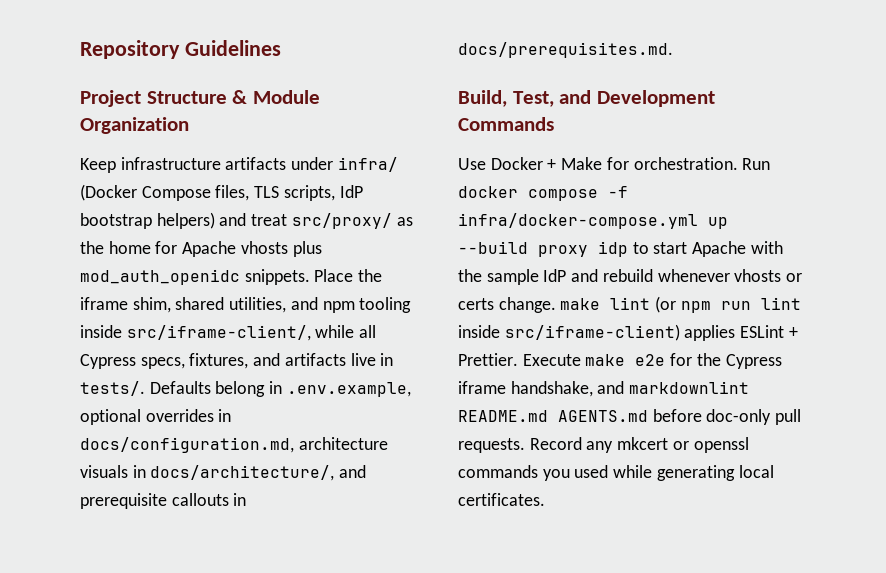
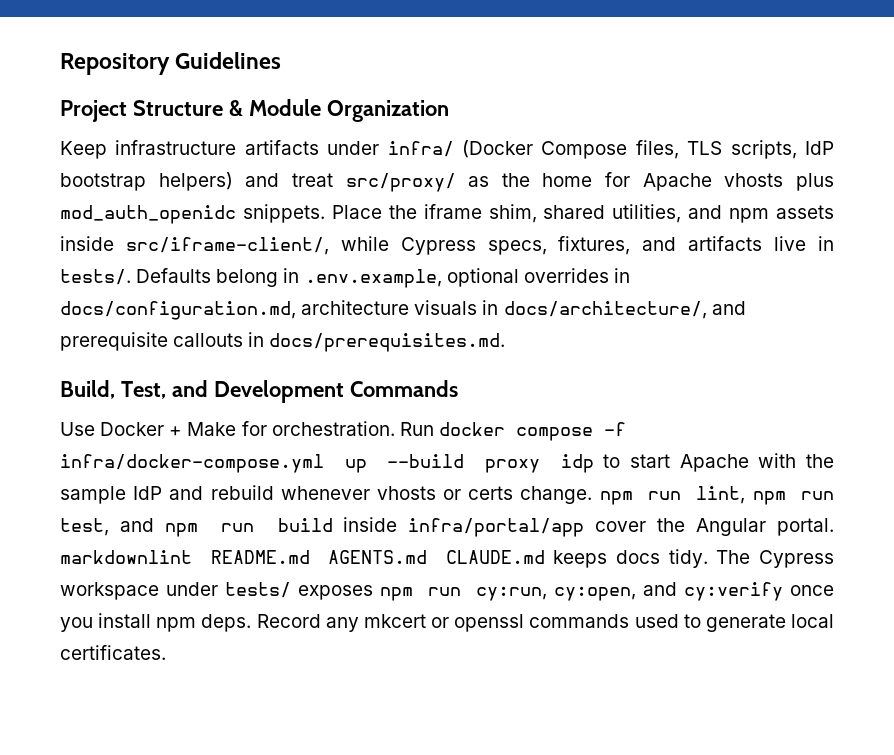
[359,297,412,313] tooling -> [775,205,834,219] assets
[359,325,377,338] all -> (389, 243) none
[560,296,801,313] [458,324,798,341] [458,353,782,369] [458,381,750,397] [458,409,802,425] [458,438,525,453] make lint (or npm run lint inside src/iframe-client) applies ESLint + Prettier. Execute make e2e for the Cypress iframe handshake, and markdownlint README.md AGENTS.md before doc-only pull requests. -> [599,486,834,505] [60,517,835,537] [60,549,835,568] [60,582,834,601] [60,613,252,632] npm run lint, npm run test, and npm run build inside infra/portal/app cover the Angular portal. markdownlint README.md AGENTS.md CLAUDE.md keeps docs tidy. The Cypress workspace under tests/ exposes npm run cy:run, cy:open, and cy:verify once you install npm deps.
[542,465,735,481] you used while generating -> [634,614,786,632] used to generate

